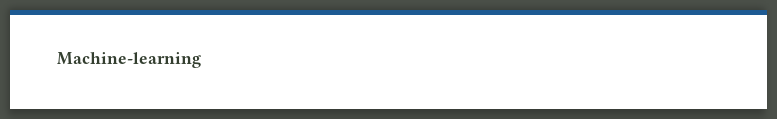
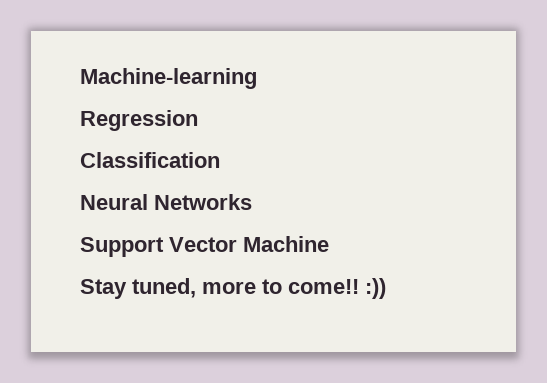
(201, 60) none -> [80,110,198,131] [80,152,220,168] [80,194,252,210] [80,236,329,257] [80,278,386,299] // Regression // Classification // Neural Networks // Support Vector Machine // Stay tuned, more to come!! :))

